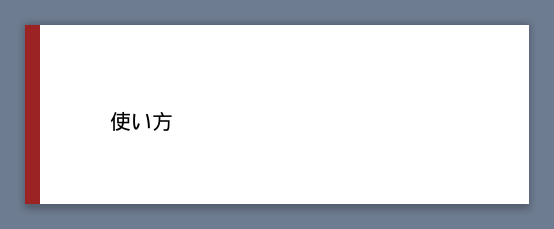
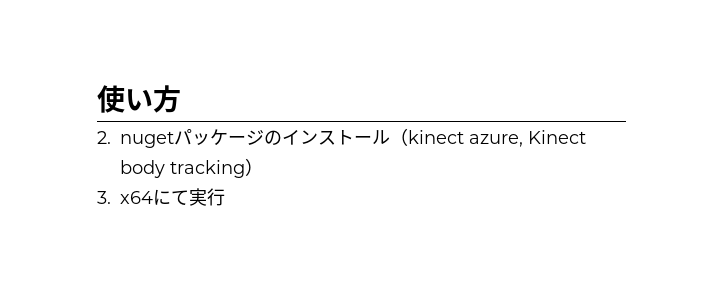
(173, 121) none -> [97,128,587,148] [120,158,264,178] [97,188,226,206] // 2. nugetパッケージのインストール（kinect azure, Kinect body tracking） // 3. x64にて実行

